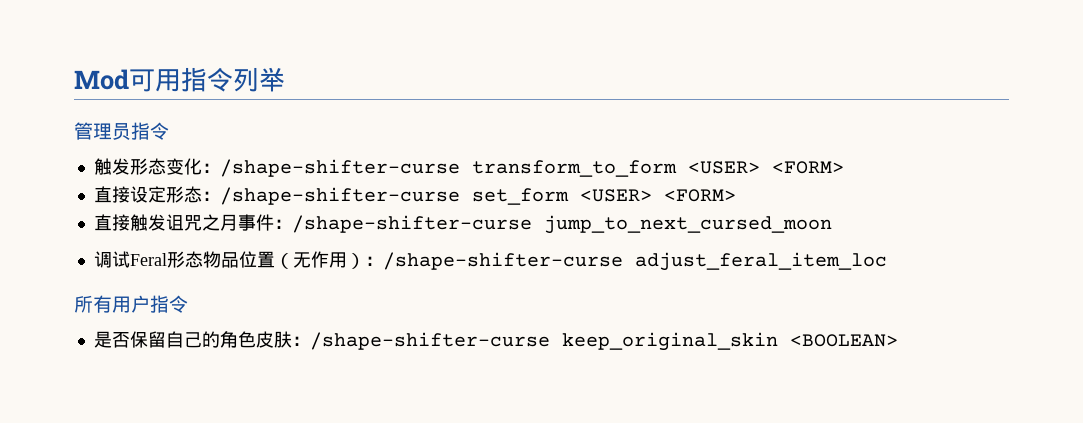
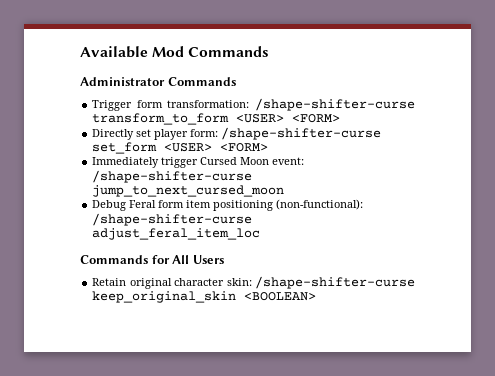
[74,67,285,92] [74,122,169,140] [93,158,220,175] Mod可用指令列举 // 管理员指令 // 触发形态变化： -> [80,46,270,58] [80,77,236,86] [92,100,250,111] Available Mod Commands // Administrator Commands // Trigger form transformation:
[93,186,220,203] 直接设定形态： -> [92,129,219,140] Directly set player form:
[93,214,832,234] [93,251,887,271] [74,295,188,313] [93,331,310,348] 直接触发诅咒之月事件：/shape-shifter-curse jump_to_next_cursed_moon // 调试Feral形态物品位置（无作用）：/shape-shifter-curse adjust_feral_item_loc // 所有用户指令 // 是否保留自己的角色皮肤： -> [92,157,305,168] [92,170,253,183] [92,185,285,197] [92,199,364,211] [92,213,253,226] [92,228,261,240] [80,255,224,264] [92,278,252,289] Immediately trigger Cursed Moon event: /shape-shifter-curse jump_to_next_cursed_moon // Debug Feral form item positioning (non-functional): /shape-shifter-curse adjust_feral_item_loc // Commands for All Users // Retain original character skin:

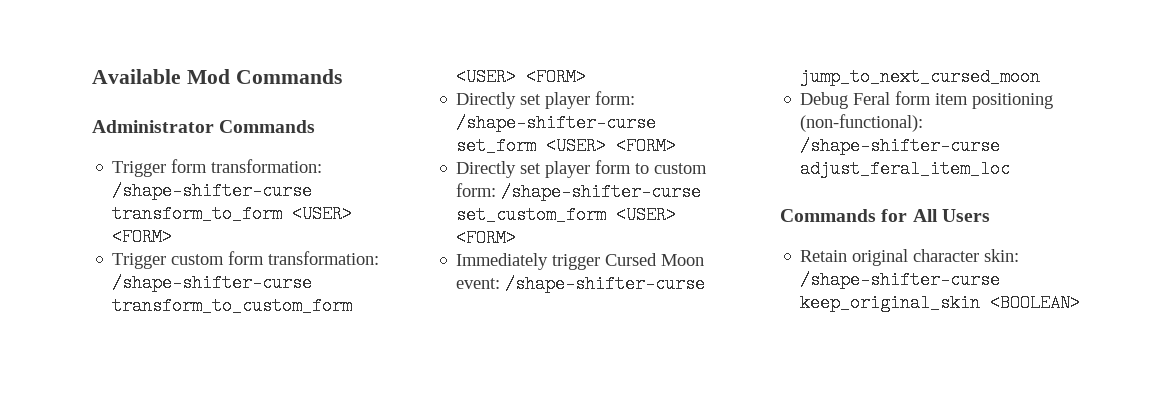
(341, 118) none -> [112,251,380,269] [112,274,313,292] [112,297,353,315] [456,68,587,86] // Trigger custom form transformation: /shape-shifter-curse transform_to_custom_form <USER> <FORM>
(269, 147) none -> [456,160,708,178] [456,183,702,201] [456,206,677,224] [456,229,517,247] // Directly set player form to custom form: /shape-shifter-curse set_custom_form <USER> <FORM>

